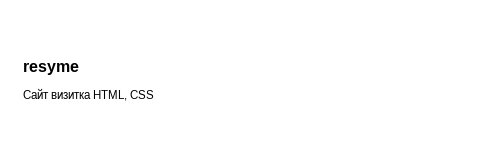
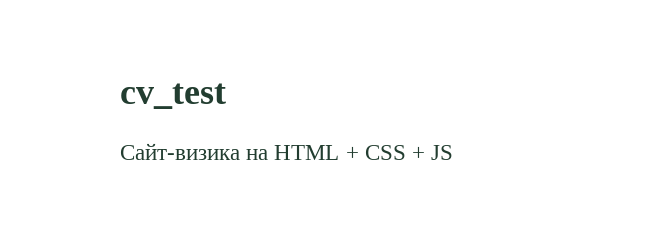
[23,62,79,75] [23,88,155,101] resyme // Сайт визитка HTML, CSS -> [120,83,226,109] [120,143,454,160] cv_test // Сайт-визика на HTML + CSS + JS

